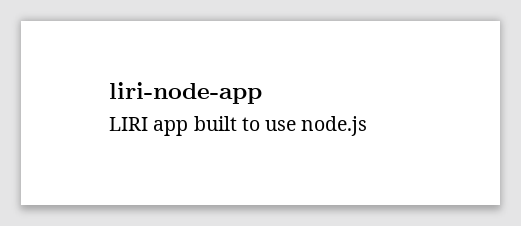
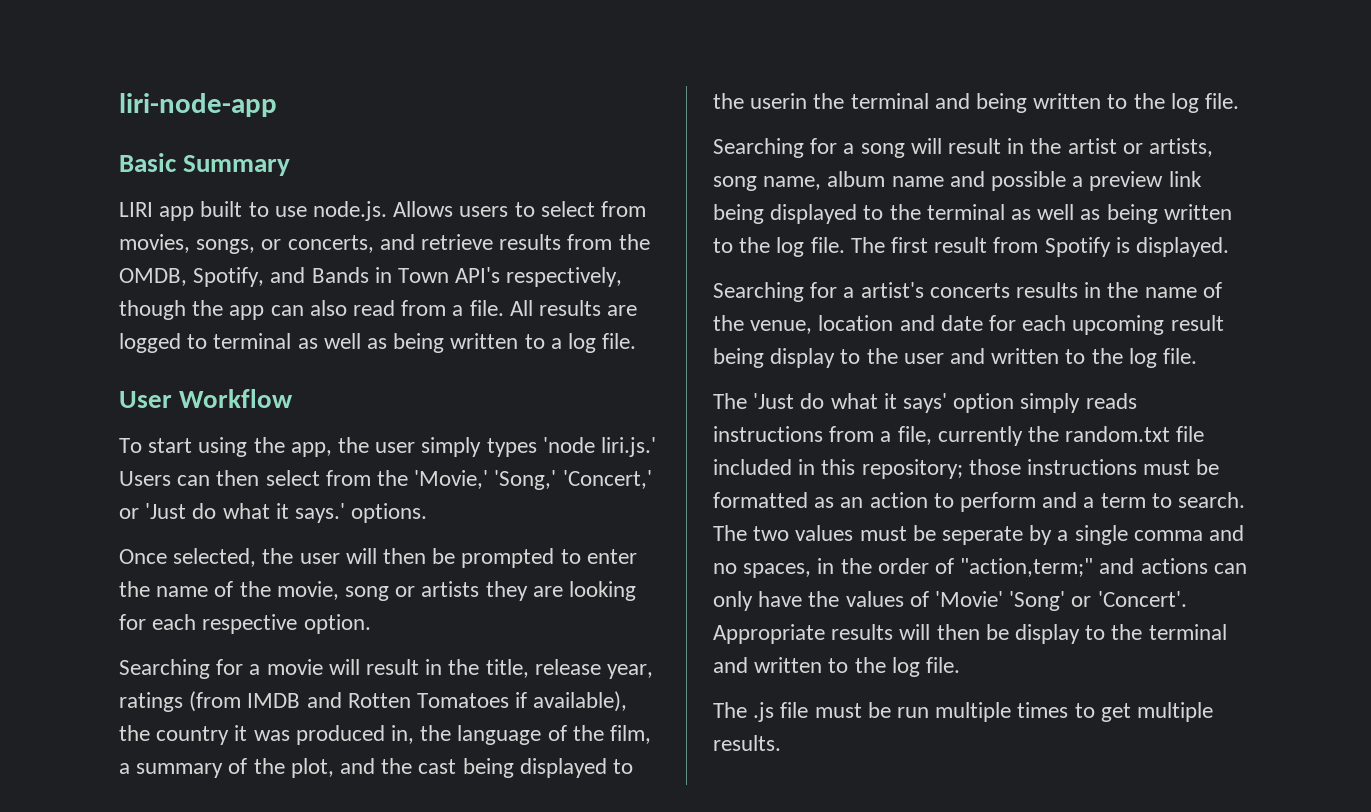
(262, 93) none -> [119,153,291,176] // Basic Summary
[301,116,368,136] node.js -> [313,201,647,221] [119,234,650,254] [119,267,623,287] [119,300,638,320] [119,333,637,353] [119,389,294,408] [119,437,657,457] [119,470,652,490] [119,503,428,523] [119,548,637,568] [119,581,637,601] [119,614,371,634] [119,659,654,679] [119,691,628,712] [119,725,652,745] [119,758,634,778] [713,93,1240,113] [713,138,1214,158] [713,171,1202,191] [713,204,1232,224] [713,237,1230,257] [713,282,1222,302] [713,315,1224,335] [713,348,1198,368] [713,393,1137,413] [713,426,1205,446] [713,459,1220,479] [713,492,1246,512] [713,525,1245,545] [713,558,1247,578] [713,591,1187,611] [713,624,1227,644] [713,657,961,677] [713,702,1214,722] [713,735,781,751] node.js. Allows users to select from movies, songs, or concerts, and retrieve results from the OMDB, Spotify, and Bands in Town API's respectively, though the app can also read from a file. All results are logged to terminal as well as being written to a log file. // User Workflow // To start using the app, the user simply types 'node liri.js.' Users can then select from the 'Movie,' 'Song,' 'Concert,' or 'Just do what it says.' options. // Once selected, the user will then be prompted to enter the name of the movie, song or artists they are looking for each respective option. // Searching for a movie will result in the title, release year, ratings (from IMDB and Rotten Tomatoes if available), the country it was produced in, the language of the film, a summary of the plot, and the cast being displayed to the userin the terminal and being written to the log file. // Searching for a song will result in the artist or artists, song name, album name and possible a preview link being displayed to the terminal as well as being written to the log file. The first result from Spotify is displayed. // Searching for a artist's concerts results in the name of the venue, location and date for each upcoming result being display to the user and written to the log file. // The 'Just do what it says' option simply reads instructions from a file, currently the random.txt file included in this repository; those instructions must be formatted as an action to perform and a term to search. The two values must be seperate by a single comma and no spaces, in the order of "action,term;" and actions can only have the values of 'Movie' 'Song' or 'Concert'. Appropriate results will then be display to the terminal and written to the log file. // The .js file must be run multiple times to get multiple results.

